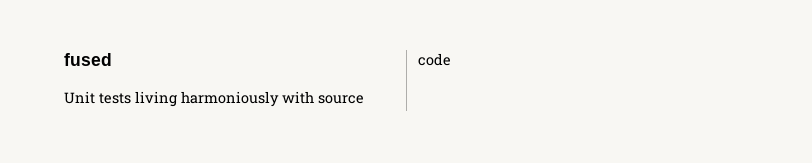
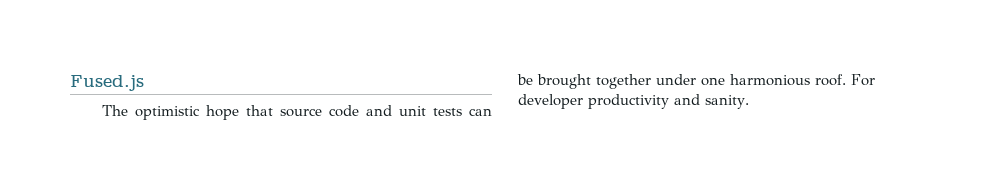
[64,53,112,66] [64,91,364,107] [418,53,451,66] fused // Unit tests living harmoniously with source code -> [70,75,144,91] [102,105,493,120] [517,74,875,89] [518,94,749,109] Fused.js // The optimistic hope that source code and unit tests can be brought together under one harmonious roof. For developer productivity and sanity.

